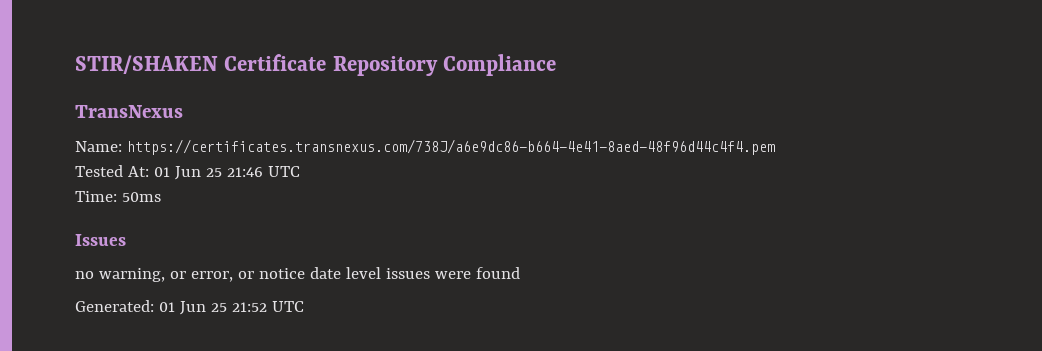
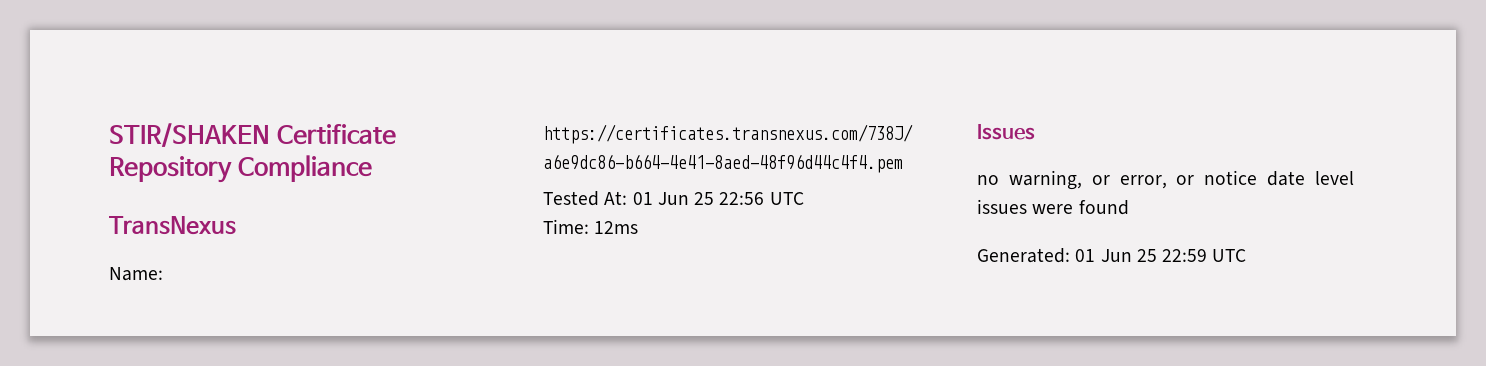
[226,167,263,177] 21:46 -> [719,192,765,205] 22:56
[121,192,161,202] 50ms -> [594,221,639,234] 12ms
[231,302,267,312] 21:52 -> [1162,249,1208,262] 22:59

